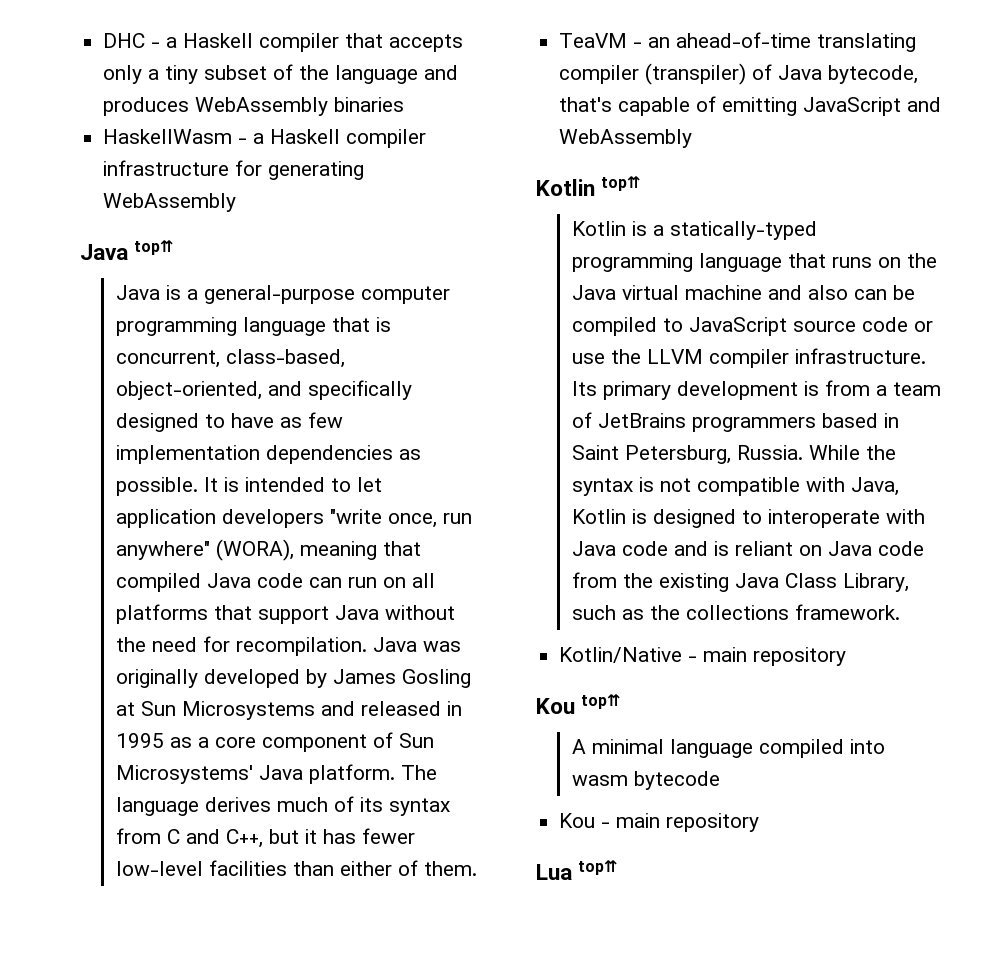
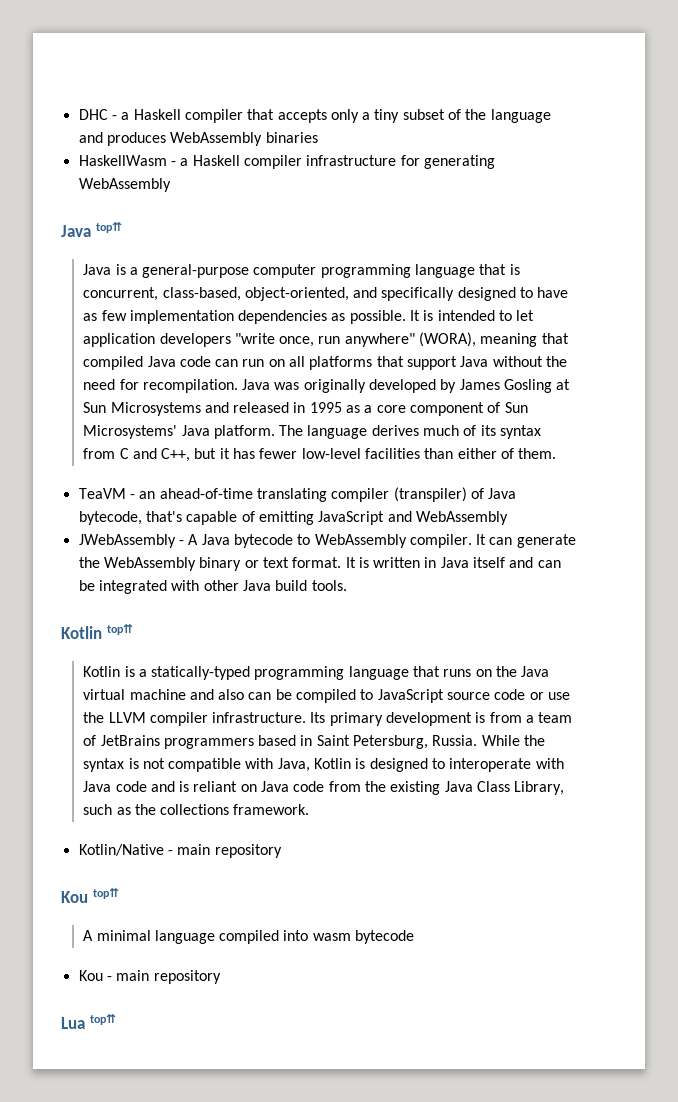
(693, 138) none -> [78,534,576,548] [78,557,561,571] [78,580,347,594] // JWebAssembly - A Java bytecode to WebAssembly compiler. It can generate the WebAssembly binary or text format. It is written in Java itself and can be integrated with other Java build tools.

